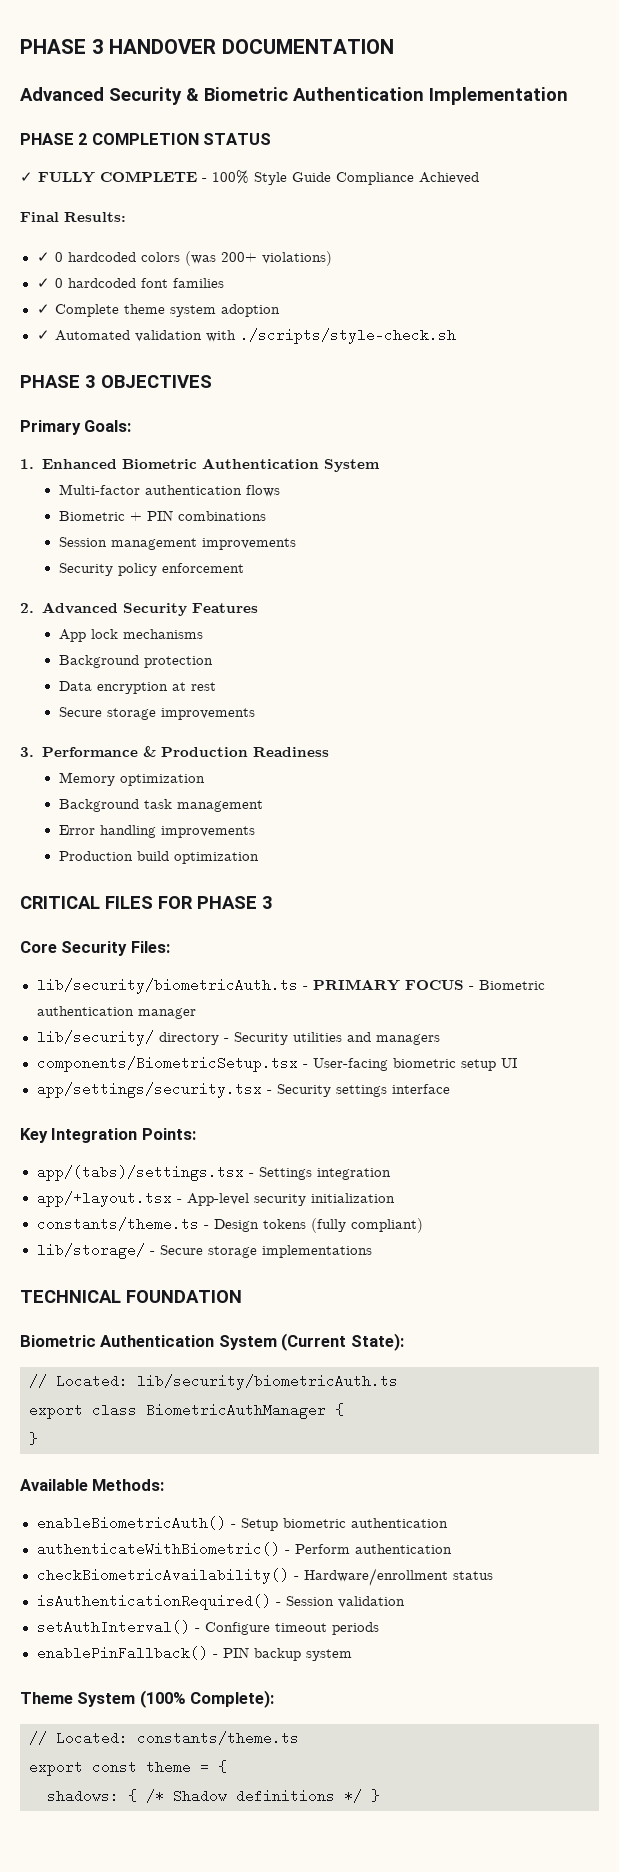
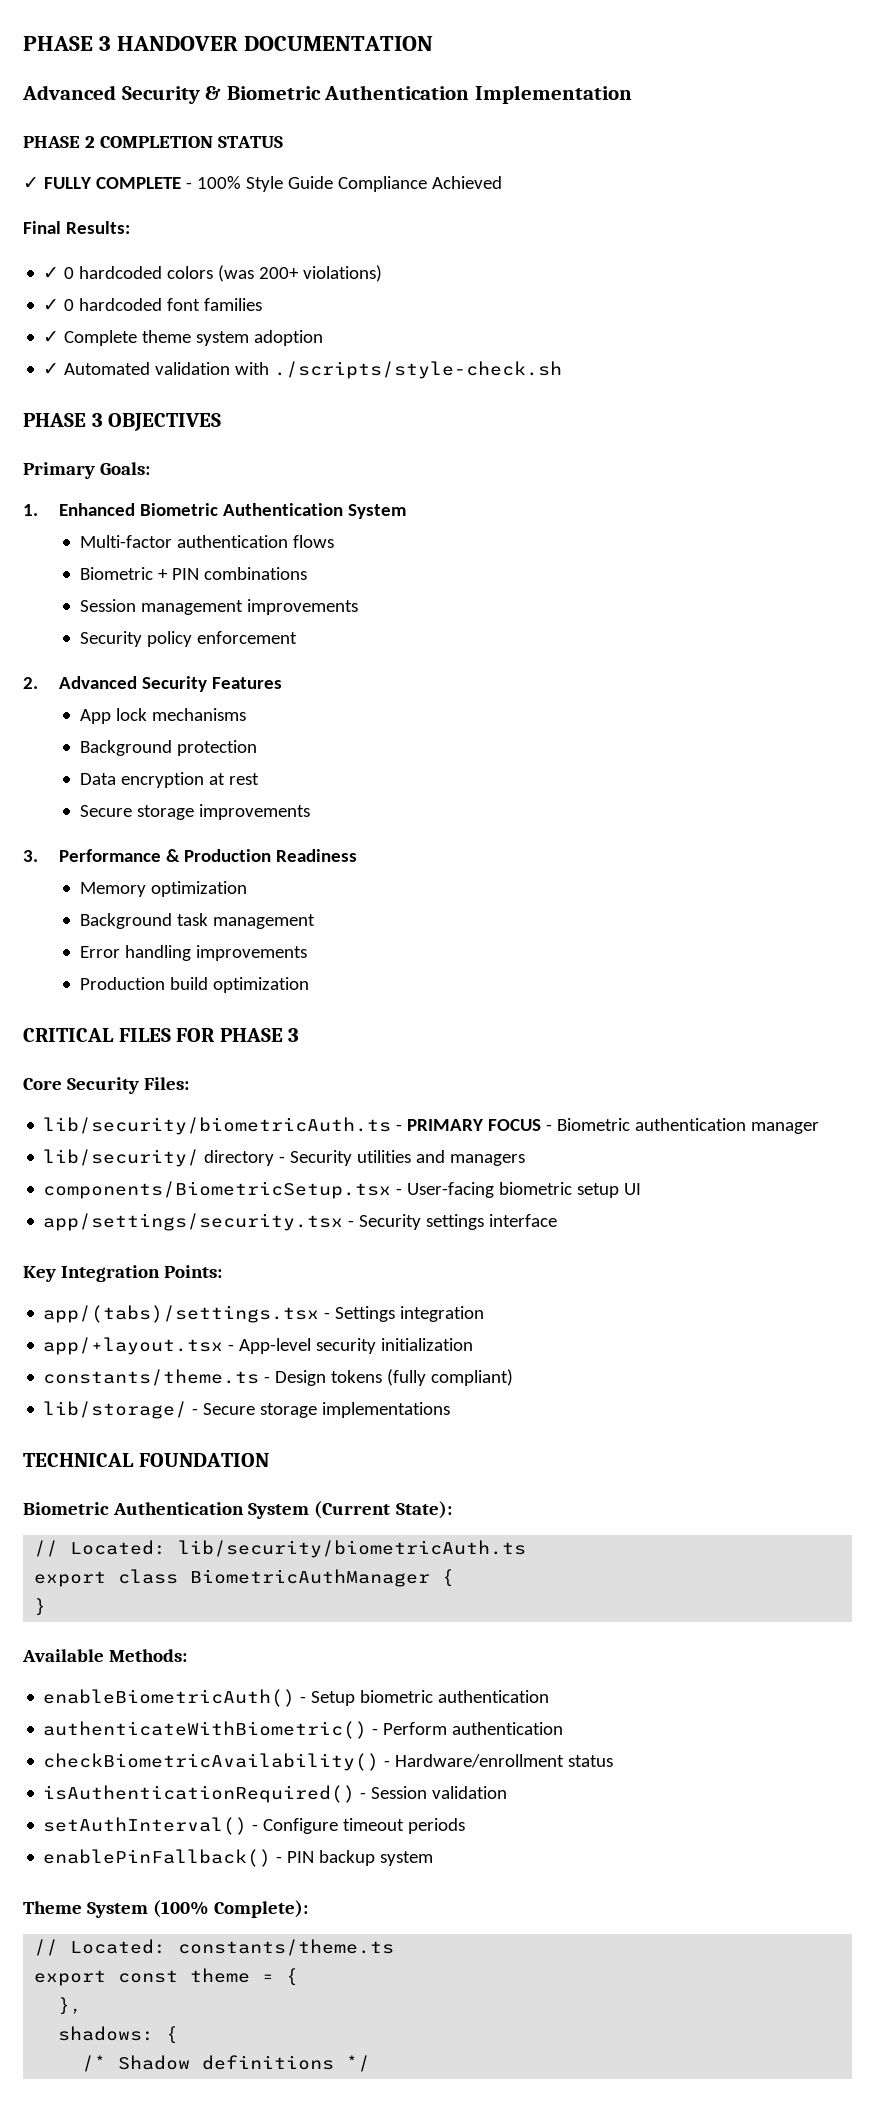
(227, 1766) none -> [58,1997,83,2015] // },
(137, 1795) none -> (179, 2035) //
[371,1789,380,1802] } -> (371, 2063) none

